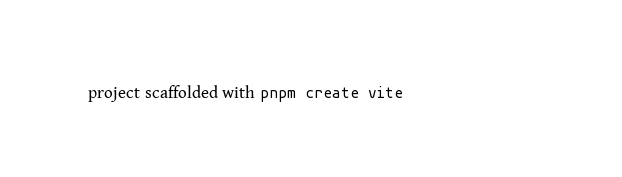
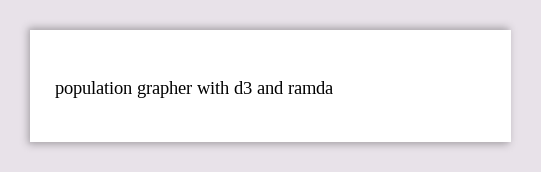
[88,85,403,102] project scaffolded with pnpm create vite -> [55,81,333,98] population grapher with d3 and ramda

